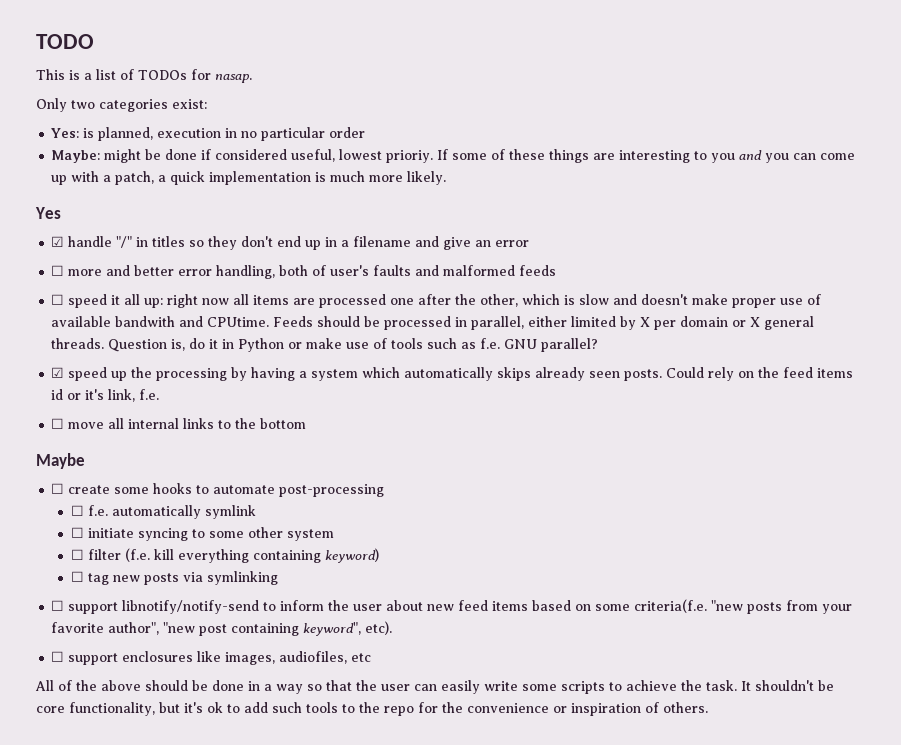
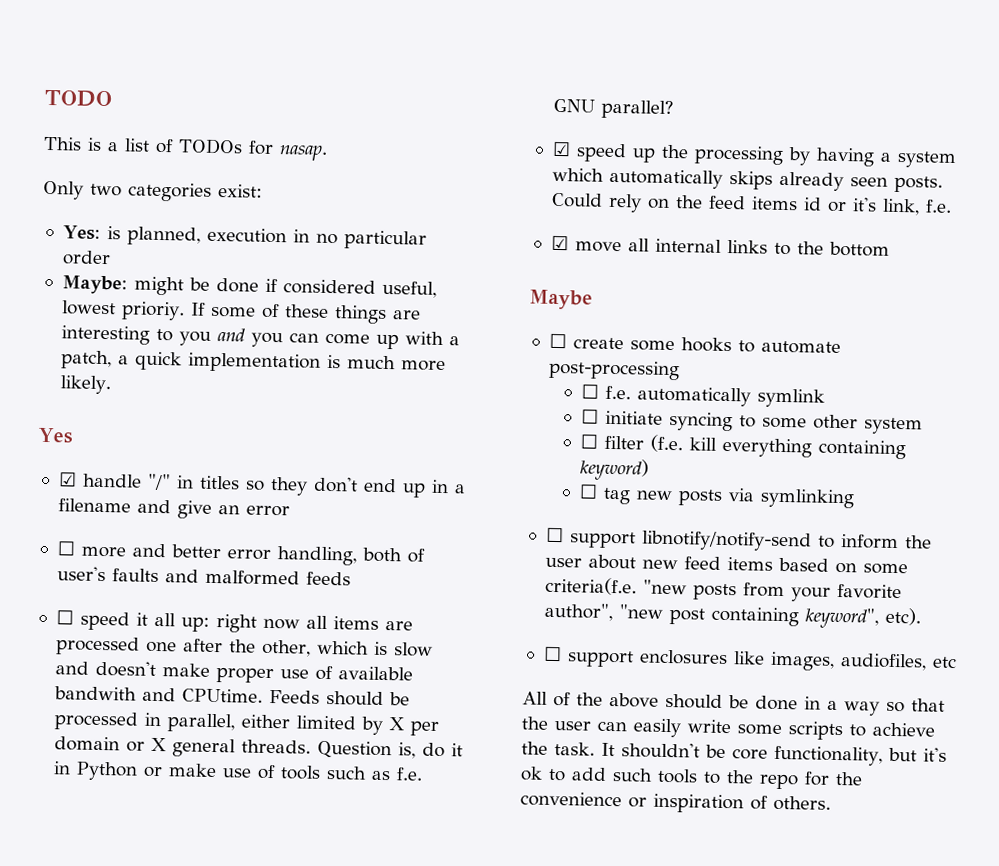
[51,418,65,429] ☐ -> [550,235,569,251] ☑

